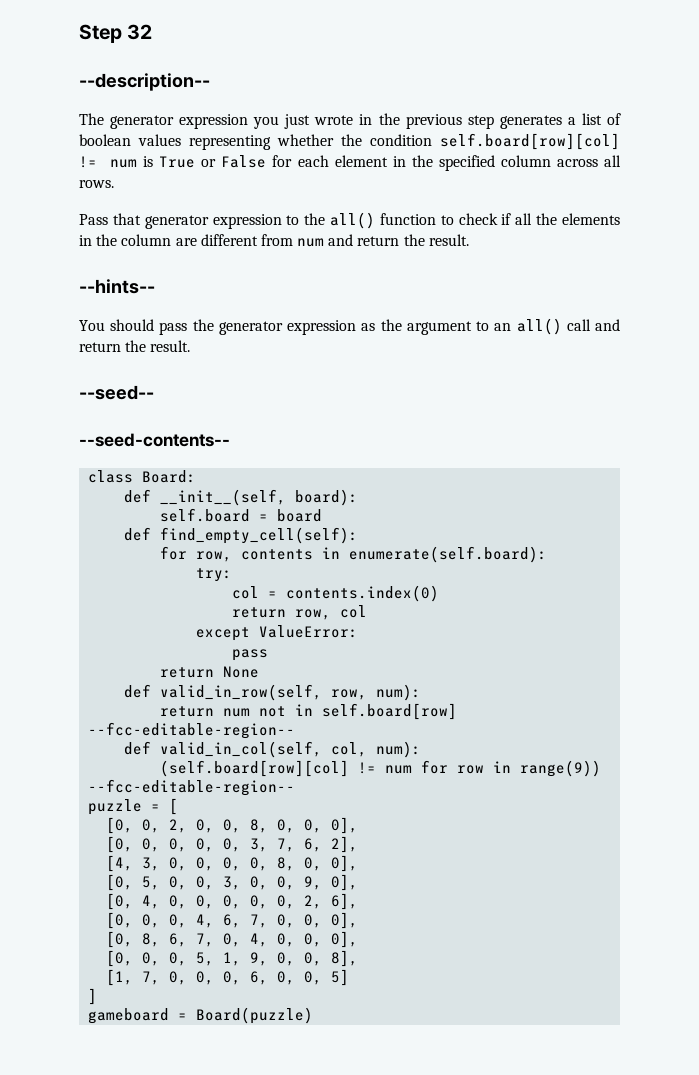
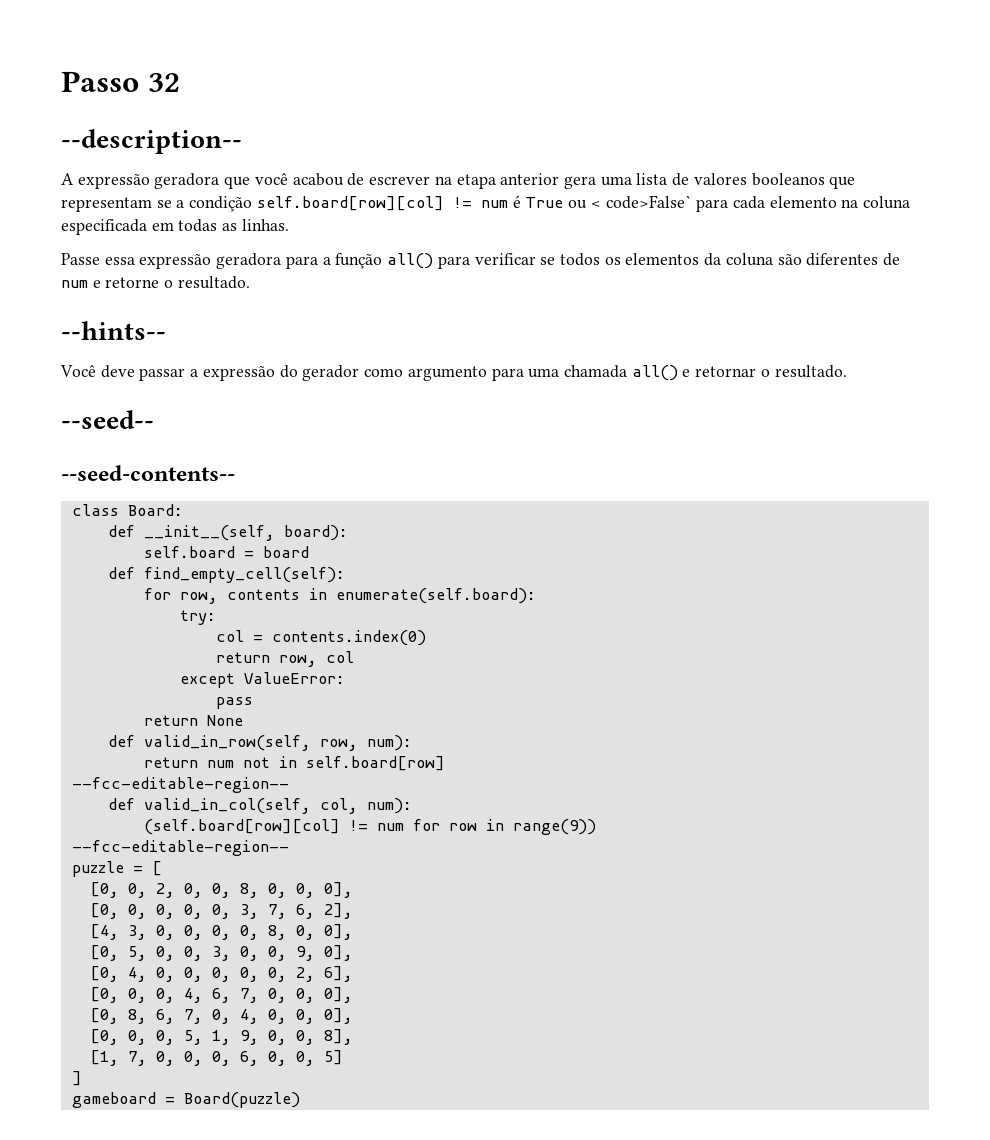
[79,24,122,43] Step -> [61,71,139,92] Passo
[79,113,622,129] [79,133,620,150] [79,155,621,171] [79,180,114,188] [79,212,621,229] [79,234,469,247] [79,279,155,294] [79,318,620,335] [79,340,191,352] The generator expression you just wrote in the previous step generates a list of boolean values representing whether the condition self.board[row][col] != num is True or False for each element in the specified column across all rows. // Pass that generator expression to the all() function to check if all the elements in the column are different from num and return the result. // --hints-- // You should pass the generator expression as the argument to an all() call and return the result. -> [61,173,856,189] [61,195,911,212] [61,219,289,235] [61,253,901,269] [61,276,250,289] [61,321,166,340] [60,365,847,381] A expressão geradora que você acabou de escrever na etapa anterior gera uma lista de valores booleanos que representam se a condição self.board[row][col] != num é True ou < code>False` para cada elemento na coluna especificada em todas as linhas. // Passe essa expressão geradora para a função all() para verificar se todos os elementos da coluna são diferentes de num e retorne o resultado. // --hints-- // Você deve passar a expressão do gerador como argumento para uma chamada all() e retornar o resultado.

